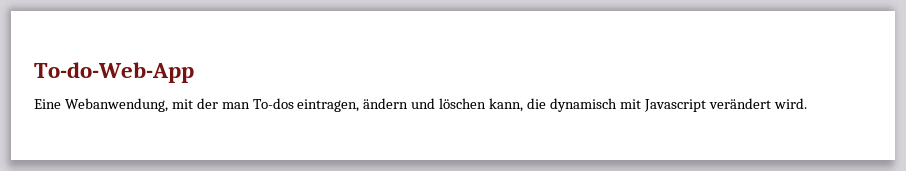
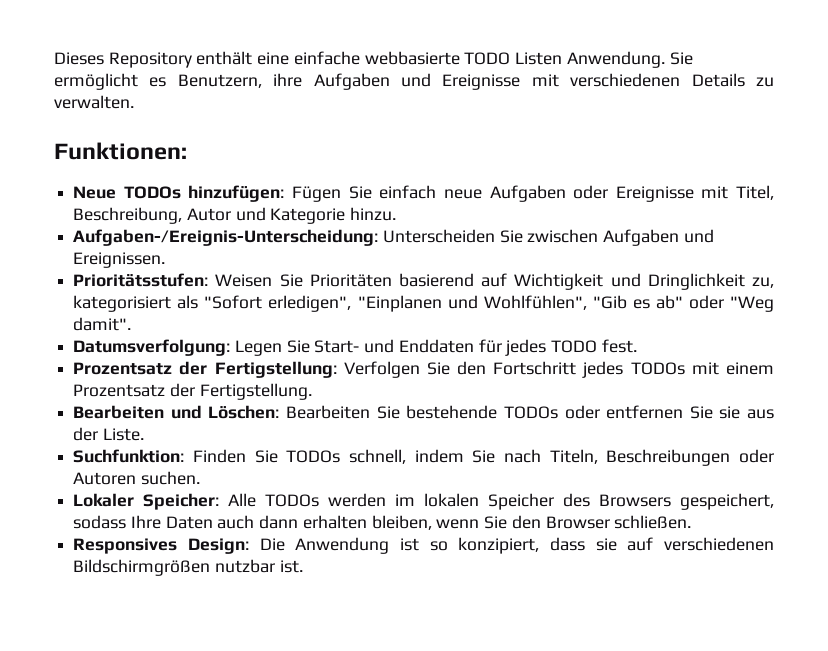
[34,62,194,83] [34,98,807,112] To-do-Web-App // Eine Webanwendung, mit der man To-dos eintragen, ändern und löschen kann, die dynamisch mit Javascript verändert wird. -> [54,51,693,68] [54,73,774,90] [54,95,134,109] [54,142,187,160] [73,185,775,202] [73,207,397,224] [73,229,714,246] [73,252,166,268] [73,273,775,290] [73,295,775,312] [73,317,132,331] [73,339,637,356] [73,361,774,378] [73,383,312,400] [73,405,775,419] [73,427,144,441] [73,449,774,466] [73,471,200,485] [73,493,775,510] [73,515,692,530] [73,537,774,554] [73,559,303,576] Dieses Repository enthält eine einfache webbasierte TODO Listen Anwendung. Sie ermöglicht es Benutzern, ihre Aufgaben und Ereignisse mit verschiedenen Details zu verwalten. // Funktionen: // Neue TODOs hinzufügen: Fügen Sie einfach neue Aufgaben oder Ereignisse mit Titel, Beschreibung, Autor und Kategorie hinzu. // Aufgaben-/Ereignis-Unterscheidung: Unterscheiden Sie zwischen Aufgaben und Ereignissen. // Prioritätsstufen: Weisen Sie Prioritäten basierend auf Wichtigkeit und Dringlichkeit zu, kategorisiert als "Sofort erledigen", "Einplanen und Wohlfühlen", "Gib es ab" oder "Weg damit". // Datumsverfolgung: Legen Sie Start- und Enddaten für jedes TODO fest. // Prozentsatz der Fertigstellung: Verfolgen Sie den Fortschritt jedes TODOs mit einem Prozentsatz der Fertigstellung. // Bearbeiten und Löschen: Bearbeiten Sie bestehende TODOs oder entfernen Sie sie aus der Liste. // Suchfunktion: Finden Sie TODOs schnell, indem Sie nach Titeln, Beschreibungen oder Autoren suchen. // Lokaler Speicher: Alle TODOs werden im lokalen Speicher des Browsers gespeichert, sodass Ihre Daten auch dann erhalten bleiben, wenn Sie den Browser schließen. // Responsives Design: Die Anwendung ist so konzipiert, dass sie auf verschiedenen Bildschirmgrößen nutzbar ist.

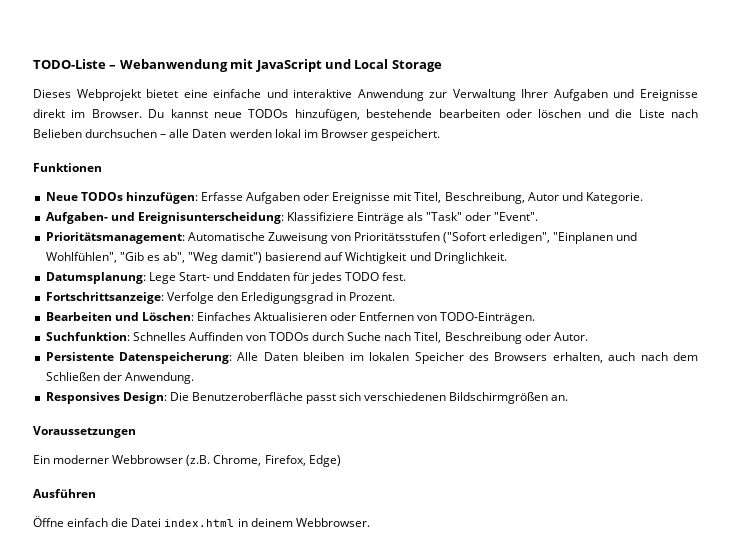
[54,51,693,68] [54,73,774,90] [54,95,134,109] [54,142,187,160] Dieses Repository enthält eine einfache webbasierte TODO Listen Anwendung. Sie ermöglicht es Benutzern, ihre Aufgaben und Ereignisse mit verschiedenen Details zu verwalten. // Funktionen: -> [33,59,442,72] [33,89,699,101] [33,109,698,121] [33,129,440,141] [33,163,102,172] TODO-Liste – Webanwendung mit JavaScript und Local Storage // Dieses Webprojekt bietet eine einfache und interaktive Anwendung zur Verwaltung Ihrer Aufgaben und Ereignisse direkt im Browser. Du kannst neue TODOs hinzufügen, bestehende bearbeiten oder löschen und die Liste nach Belieben durchsuchen – alle Daten werden lokal im Browser gespeichert. // Funktionen
[292,185,482,202] Fügen Sie einfach neue -> [200,192,243,201] Erfasse
[270,207,397,224] [73,229,714,246] [73,252,166,268] [73,273,775,290] [73,295,263,312] Kategorie hinzu. // Aufgaben-/Ereignis-Unterscheidung: Unterscheiden Sie zwischen Aufgaben und Ereignissen. // Prioritätsstufen: Weisen Sie Prioritäten basierend auf Wichtigkeit und Dringlichkeit zu, kategorisiert als "Sofort -> [585,192,643,204] [45,212,539,224] [45,232,487,244] Kategorie. // Aufgaben- und Ereignisunterscheidung: Klassifiziere Einträge als "Task" oder "Event". // Prioritätsmanagement: Automatische Zuweisung von Prioritätsstufen ("Sofort
[655,295,775,312] [73,317,132,331] [73,339,310,356] ab" oder "Weg damit". // Datumsverfolgung: Legen Sie -> [162,252,507,264] [45,272,176,284] ab", "Weg damit") basierend auf Wichtigkeit und Dringlichkeit. // Datumsplanung: Lege
[73,361,774,378] [73,383,312,400] [73,405,775,419] [73,427,144,441] [73,449,774,466] [73,471,200,485] [73,493,387,510] Prozentsatz der Fertigstellung: Verfolgen Sie den Fortschritt jedes TODOs mit einem Prozentsatz der Fertigstellung. // Bearbeiten und Löschen: Bearbeiten Sie bestehende TODOs oder entfernen Sie sie aus der Liste. // Suchfunktion: Finden Sie TODOs schnell, indem Sie nach Titeln, Beschreibungen oder Autoren suchen. // Lokaler Speicher: Alle TODOs werden -> [45,292,396,304] [45,312,536,324] [45,332,588,344] [45,352,345,364] Fortschrittsanzeige: Verfolge den Erledigungsgrad in Prozent. // Bearbeiten und Löschen: Einfaches Aktualisieren oder Entfernen von TODO-Einträgen. // Suchfunktion: Schnelles Auffinden von TODOs durch Suche nach Titel, Beschreibung oder Autor. // Persistente Datenspeicherung: Alle Daten bleiben
[680,493,775,510] [73,515,692,530] [73,537,774,554] [73,559,303,576] gespeichert, sodass Ihre Daten auch dann erhalten bleiben, wenn Sie den Browser schließen. // Responsives Design: Die Anwendung ist so konzipiert, dass sie auf verschiedenen Bildschirmgrößen nutzbar ist. -> [552,352,698,363] [45,372,194,384] [45,392,569,404] [33,426,136,438] [33,455,341,467] [33,489,96,498] [33,516,370,527] erhalten, auch nach dem Schließen der Anwendung. // Responsives Design: Die Benutzeroberfläche passt sich verschiedenen Bildschirmgrößen an. // Voraussetzungen // Ein moderner Webbrowser (z.B. Chrome, Firefox, Edge) // Ausführen // Öffne einfach die Datei index.html in deinem Webbrowser.

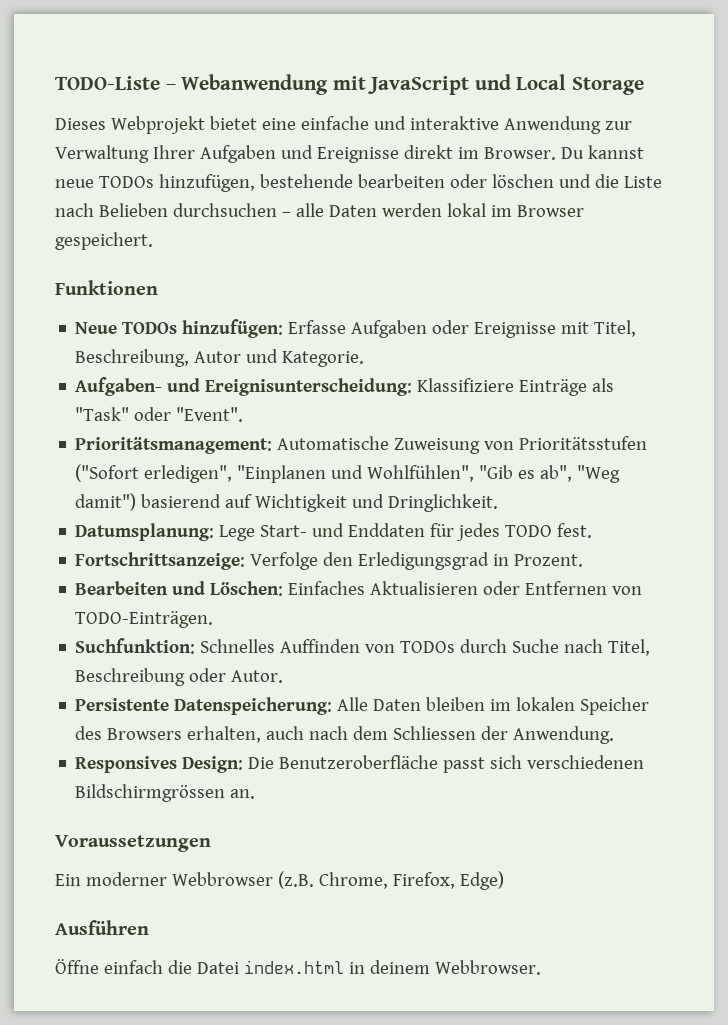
[45,372,100,381] Schließen -> [393,726,477,740] Schliessen
[449,392,549,404] Bildschirmgrößen -> [75,784,226,802] Bildschirmgrössen

